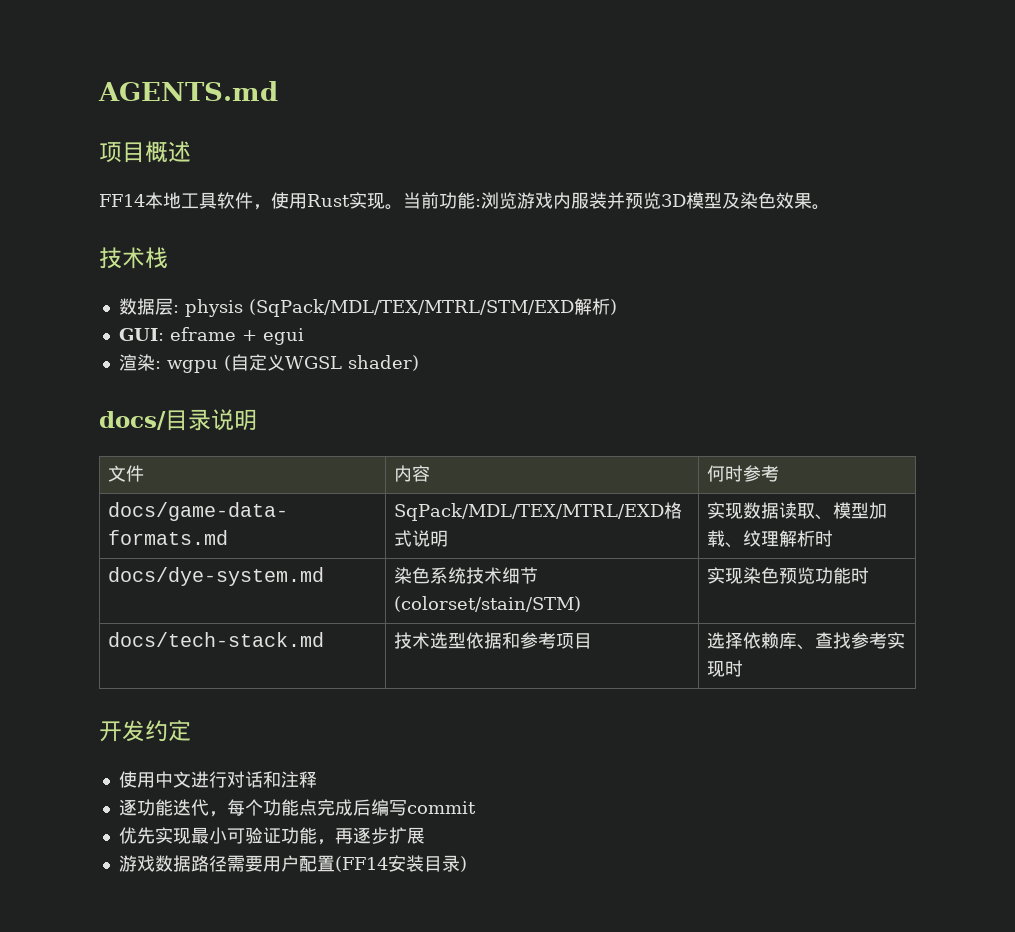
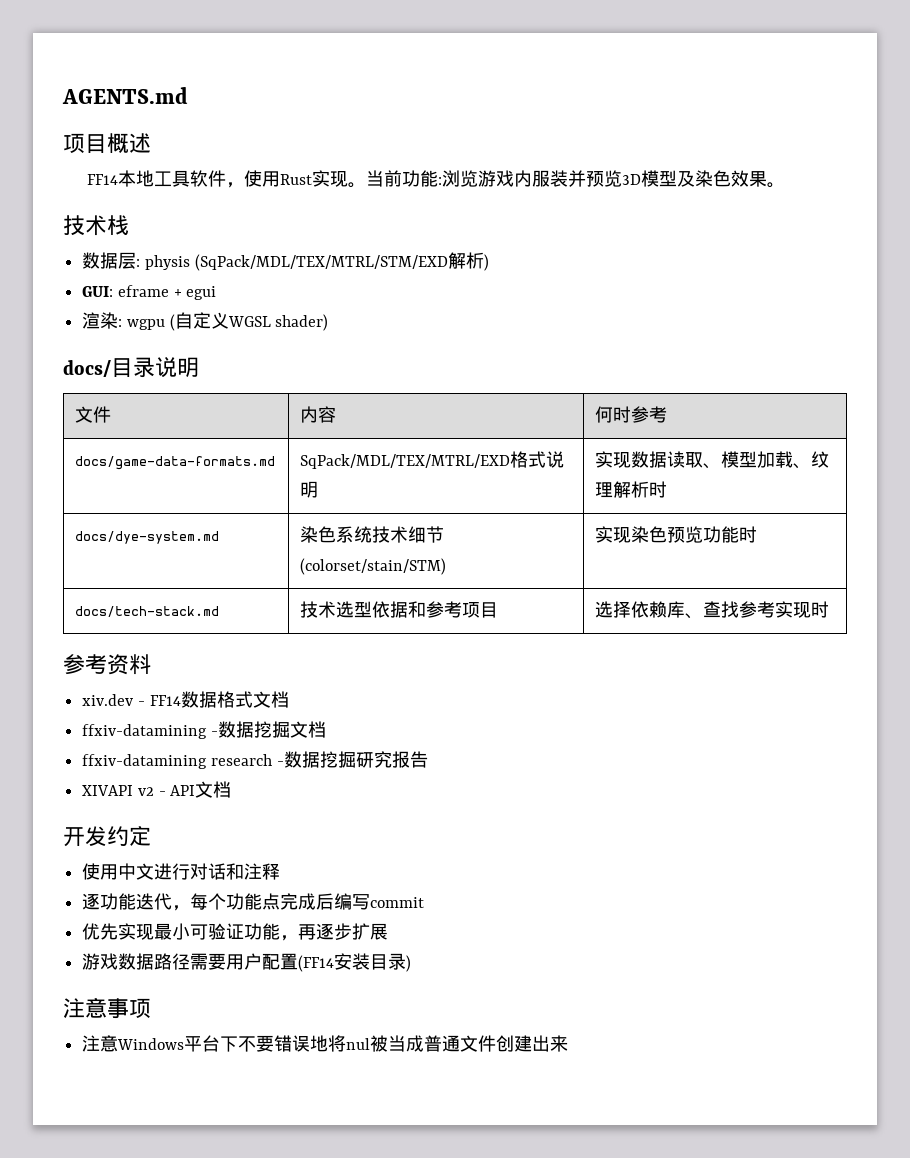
(744, 668) none -> [63,654,151,675] [82,691,289,708] [82,721,326,739] [82,751,428,769] [82,781,232,798] // 参考资料 // xiv.dev - FF14数据格式文档 // ffxiv-datamining -数据挖掘文档 // ffxiv-datamining research -数据挖掘研究报告 // XIVAPI v2 - API文档
(467, 864) none -> [63,997,151,1019] [82,1035,569,1052] // 注意事项 // 注意Windows平台下不要错误地将nul被当成普通文件创建出来

